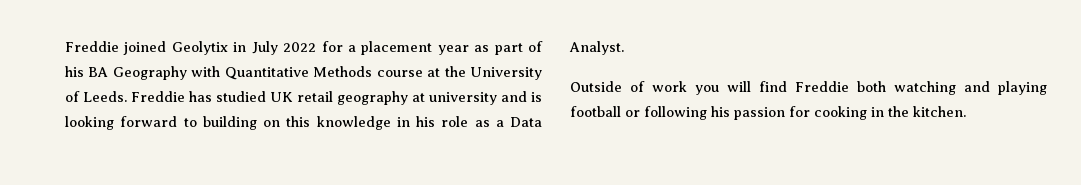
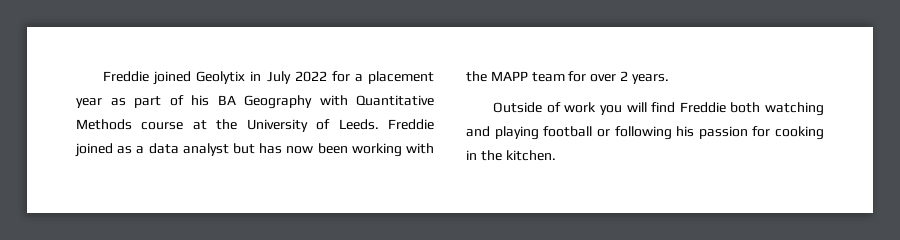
[189,91,542,105] [65,116,542,130] [569,41,624,55] has studied UK retail geography at university and is looking forward to building on this knowledge in his role as a Data Analyst. -> [75,143,434,157] [466,71,669,84] joined as a data analyst but has now been working with the MAPP team for over 2 years.

